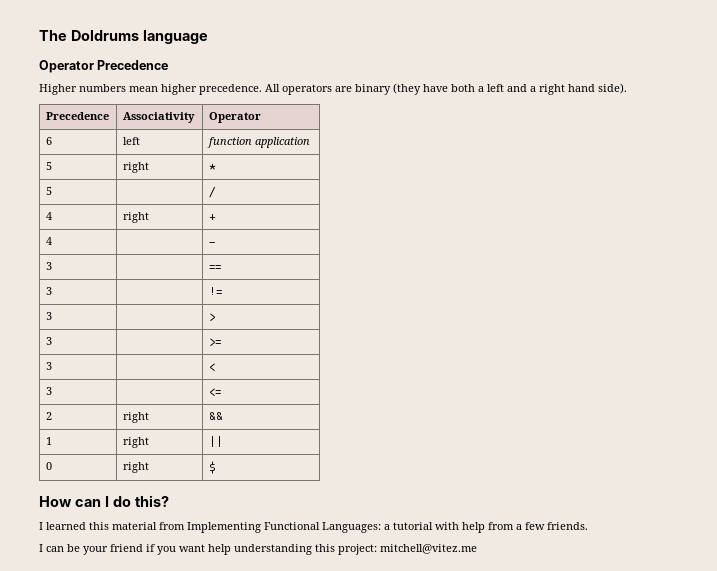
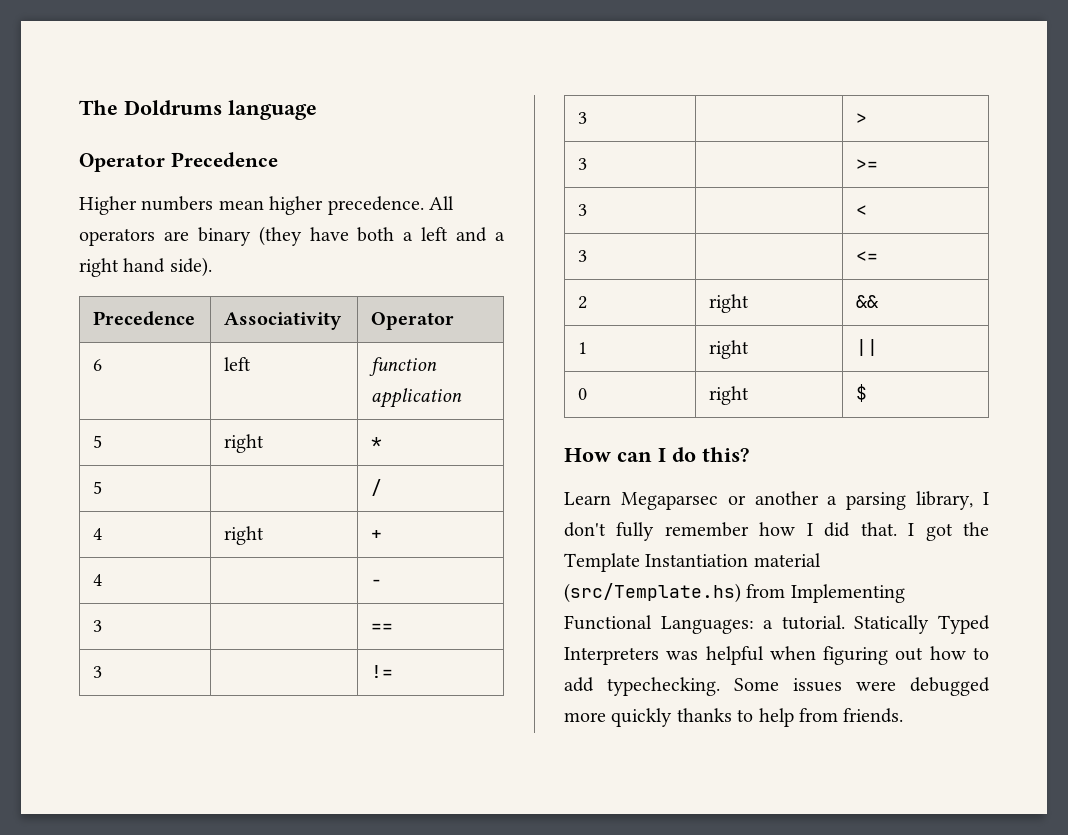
[39,522,157,530] I learned this material -> [564,491,989,510] [564,522,989,541] [564,553,821,572] [564,583,741,603] Learn Megaparsec or another a parsing library, I don't fully remember how I did that. I got the Template Instantiation material (src/Template.hs)
[393,522,588,533] [39,544,477,555] tutorial with help from a few friends. // I can be your friend if you want help understanding this project: mitchell@vitez.me -> [781,615,990,634] [564,646,989,665] [564,677,990,696] [564,708,904,727] tutorial. Statically Typed Interpreters was helpful when figuring out how to add typechecking. Some issues were debugged more quickly thanks to help from friends.

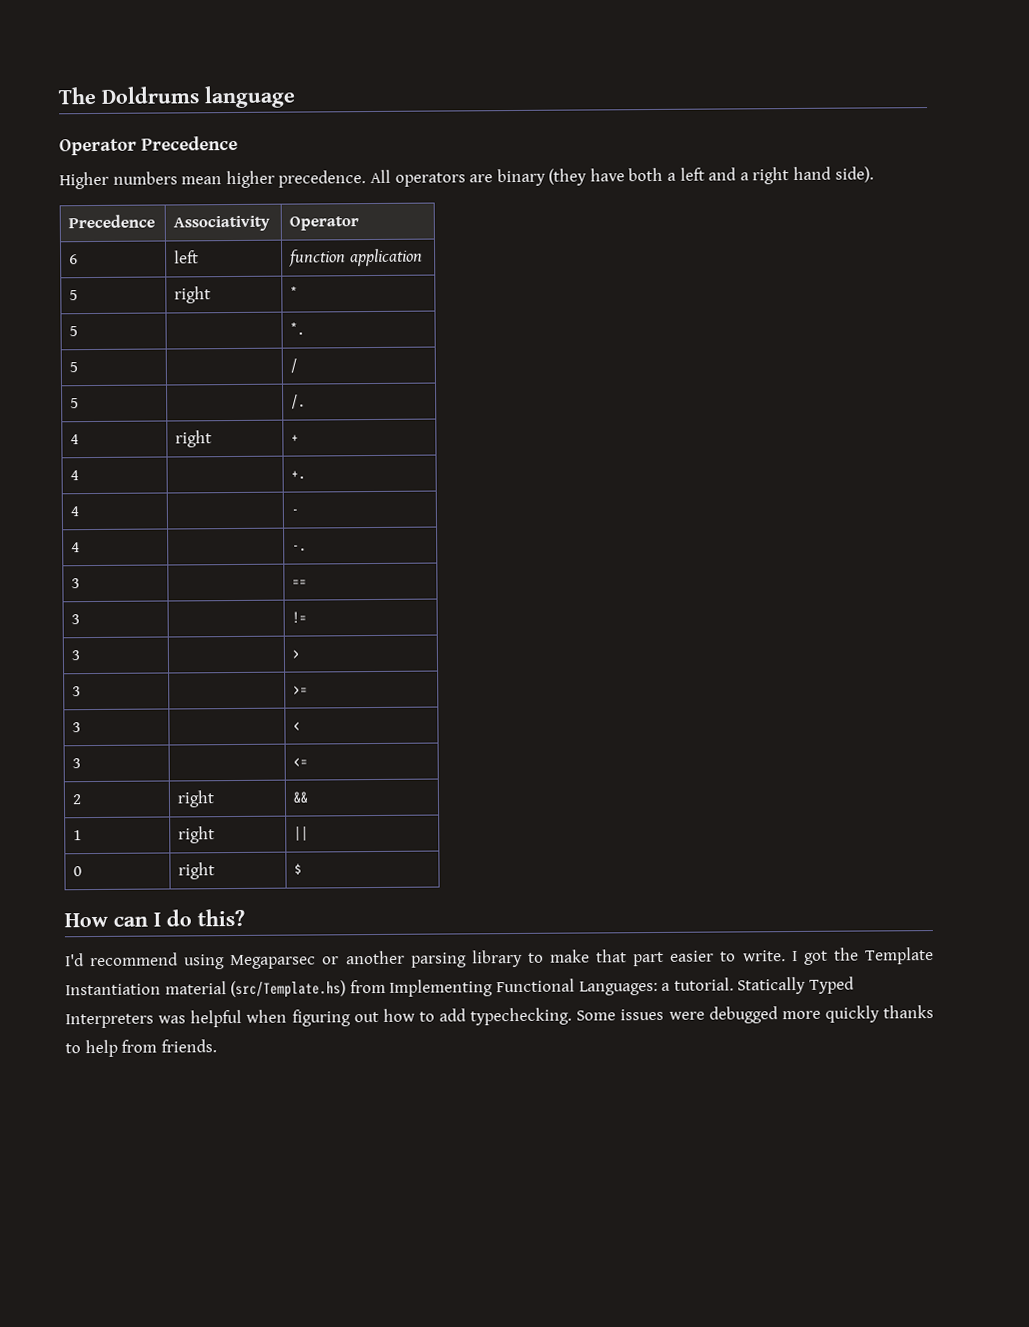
(383, 442) none -> [69,326,79,337] [290,322,306,336] // 5 | | *.
(383, 487) none -> [70,398,80,409] [291,394,307,410] // 5 | | /.
(383, 535) none -> [70,470,80,481] [291,470,307,480] // 4 | | +.
(383, 582) none -> [71,542,81,553] [292,544,308,552] // 4 | | -.
[564,491,989,510] [564,522,897,541] Learn Megaparsec or another a parsing library, I don't fully remember how I did that. -> [65,949,786,970] I'd recommend using Megaparsec or another parsing library to make that part easier to write.

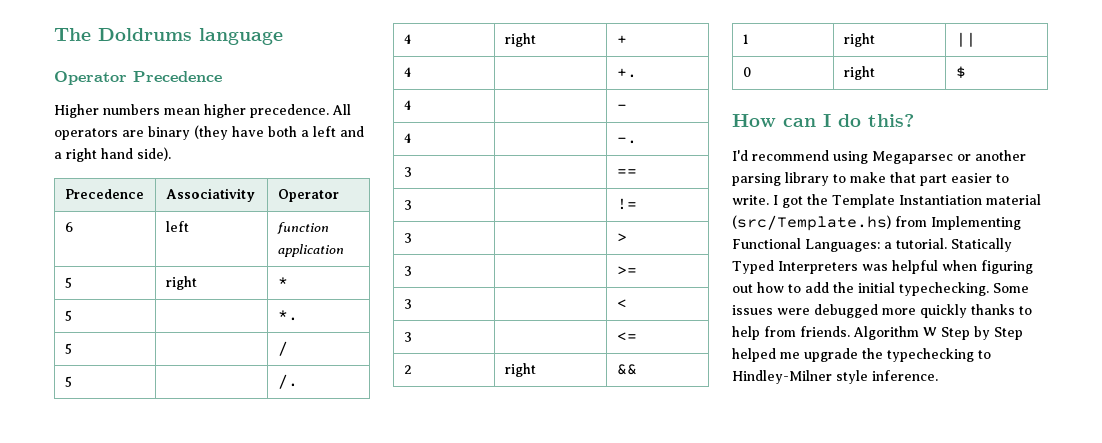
(466, 1015) none -> [833,282,895,293] the initial
(217, 1046) none -> [853,326,1023,340] [732,348,991,362] [732,370,938,384] Algorithm W Step by Step helped me upgrade the typechecking to Hindley-Milner style inference.

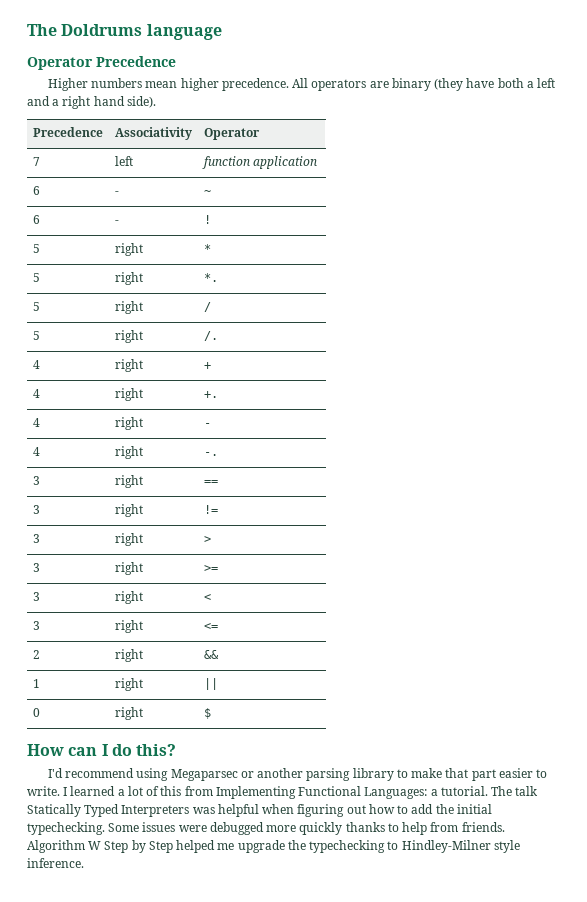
[64,222,73,232] 6 -> [32,157,40,166] 7
(344, 250) none -> [32,186,40,195] [114,191,119,195] [203,190,211,195] [32,215,40,224] [114,220,119,224] [203,215,211,224] // 6 | - | ~ // 6 | - | !
(72, 315) none -> [114,272,143,285] right
(72, 348) none -> [114,301,143,314] right
(72, 381) none -> [114,330,143,343] right
(411, 72) none -> [114,388,143,401] right
(411, 105) none -> [114,417,143,430] right
(411, 138) none -> [114,446,143,459] right
(412, 172) none -> [114,475,143,488] right
(412, 205) none -> [114,504,143,517] right
(412, 238) none -> [114,533,143,546] right
(412, 271) none -> [114,562,143,575] right
(412, 304) none -> [114,591,143,604] right
(412, 337) none -> [114,620,143,633] right
[782,194,1041,208] [732,215,891,231] got the Template Instantiation material (src/Template.hs) -> [70,786,182,796] learned a lot of this
(947, 243) none -> [491,786,539,796] The talk

